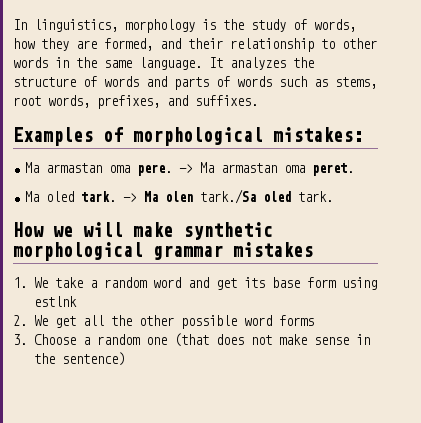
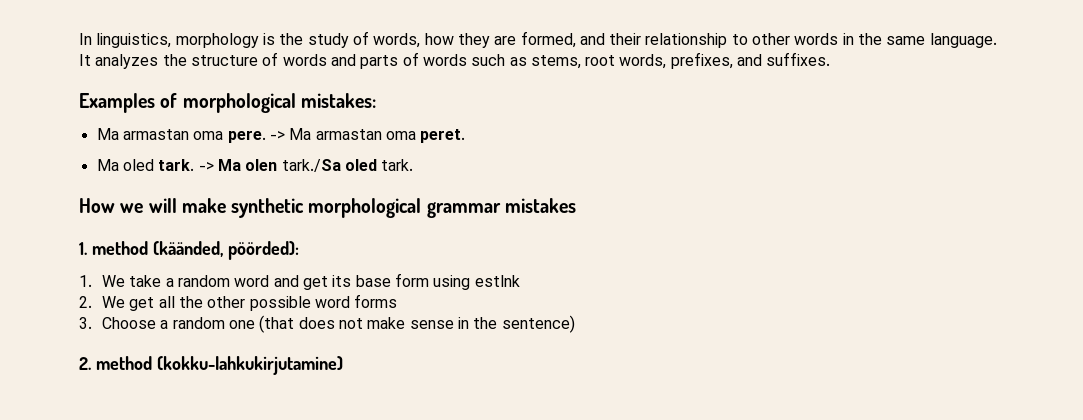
(313, 249) none -> [79,241,299,260] // 1. method (käänded, pöörded):
(126, 359) none -> [79,356,343,375] // 2. method (kokku-lahkukirjutamine)

